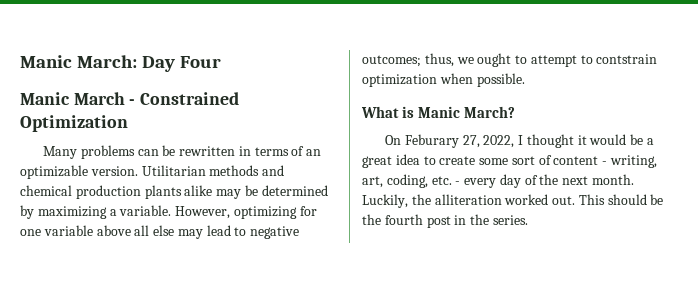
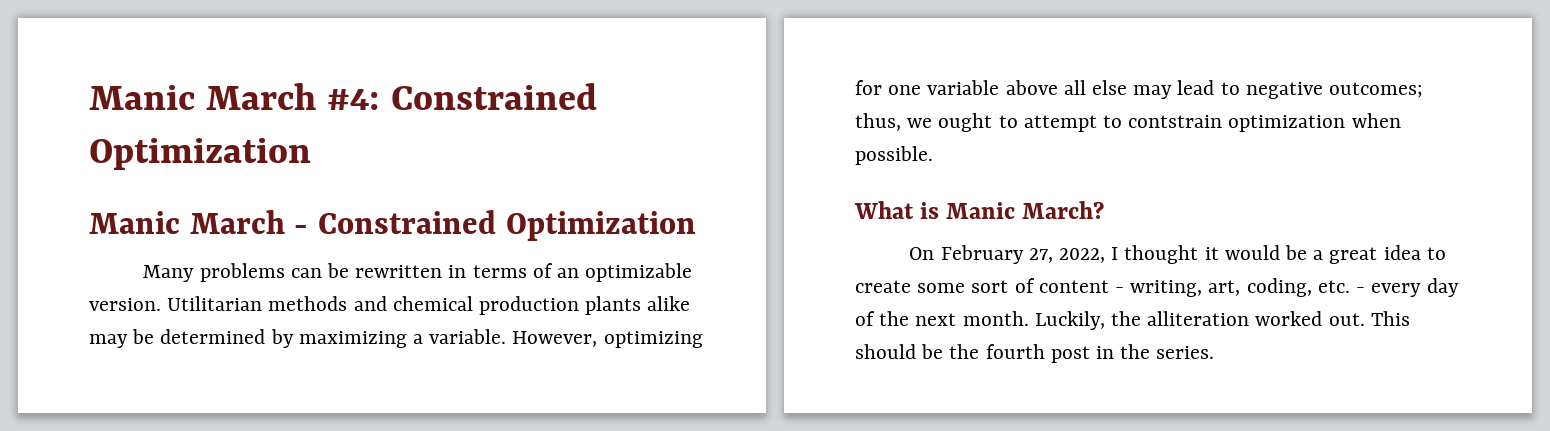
[20,55,222,72] Manic March: Day Four -> [89,83,597,110] [89,138,311,170] Manic March #4: Constrained Optimization
[404,134,459,148] Feburary -> [940,245,1024,264] February

